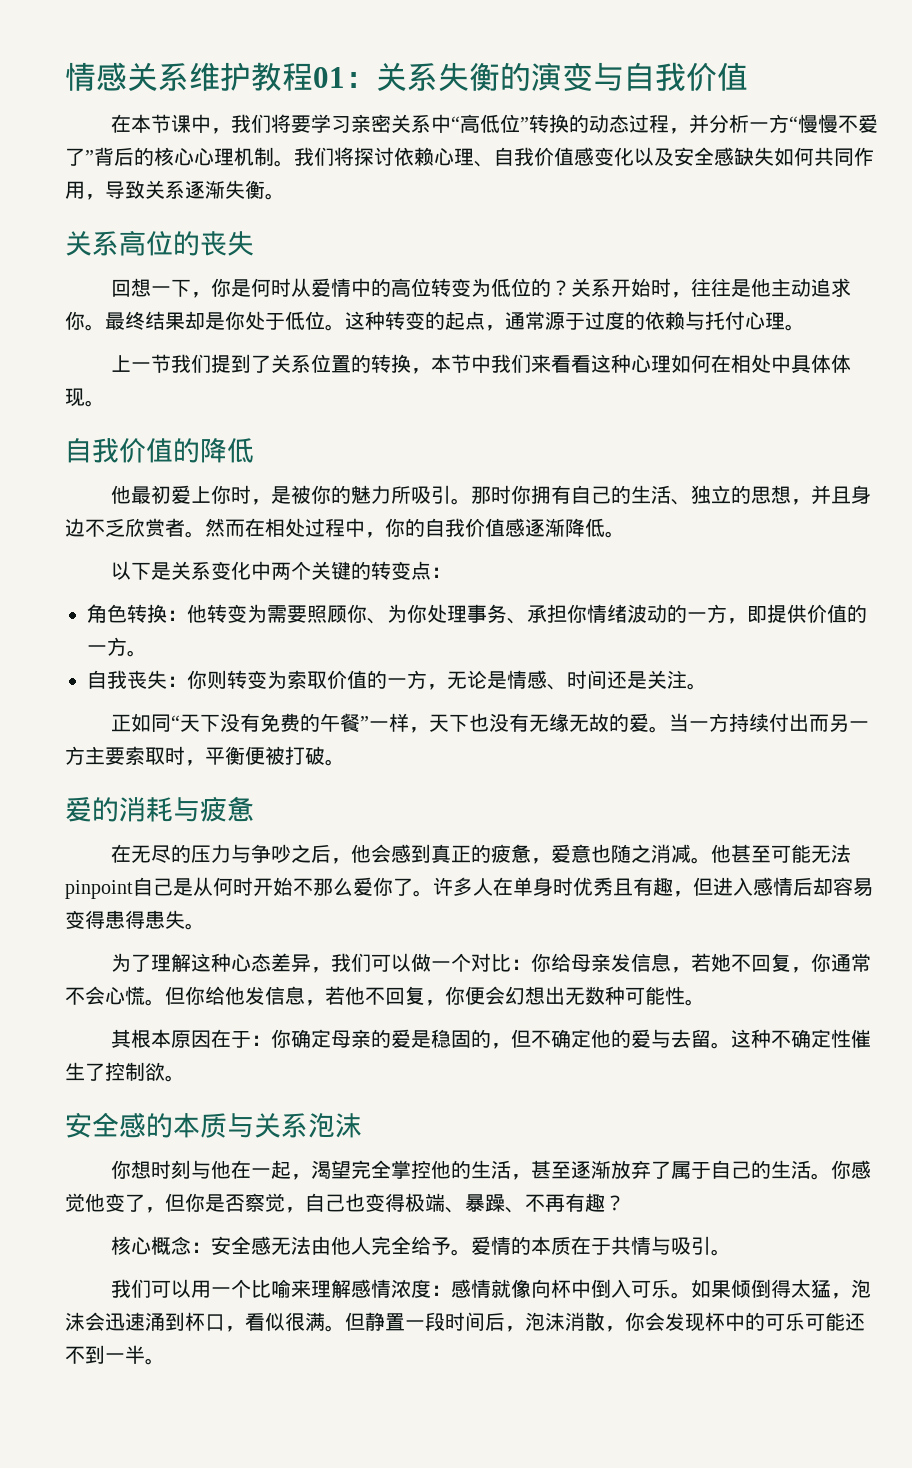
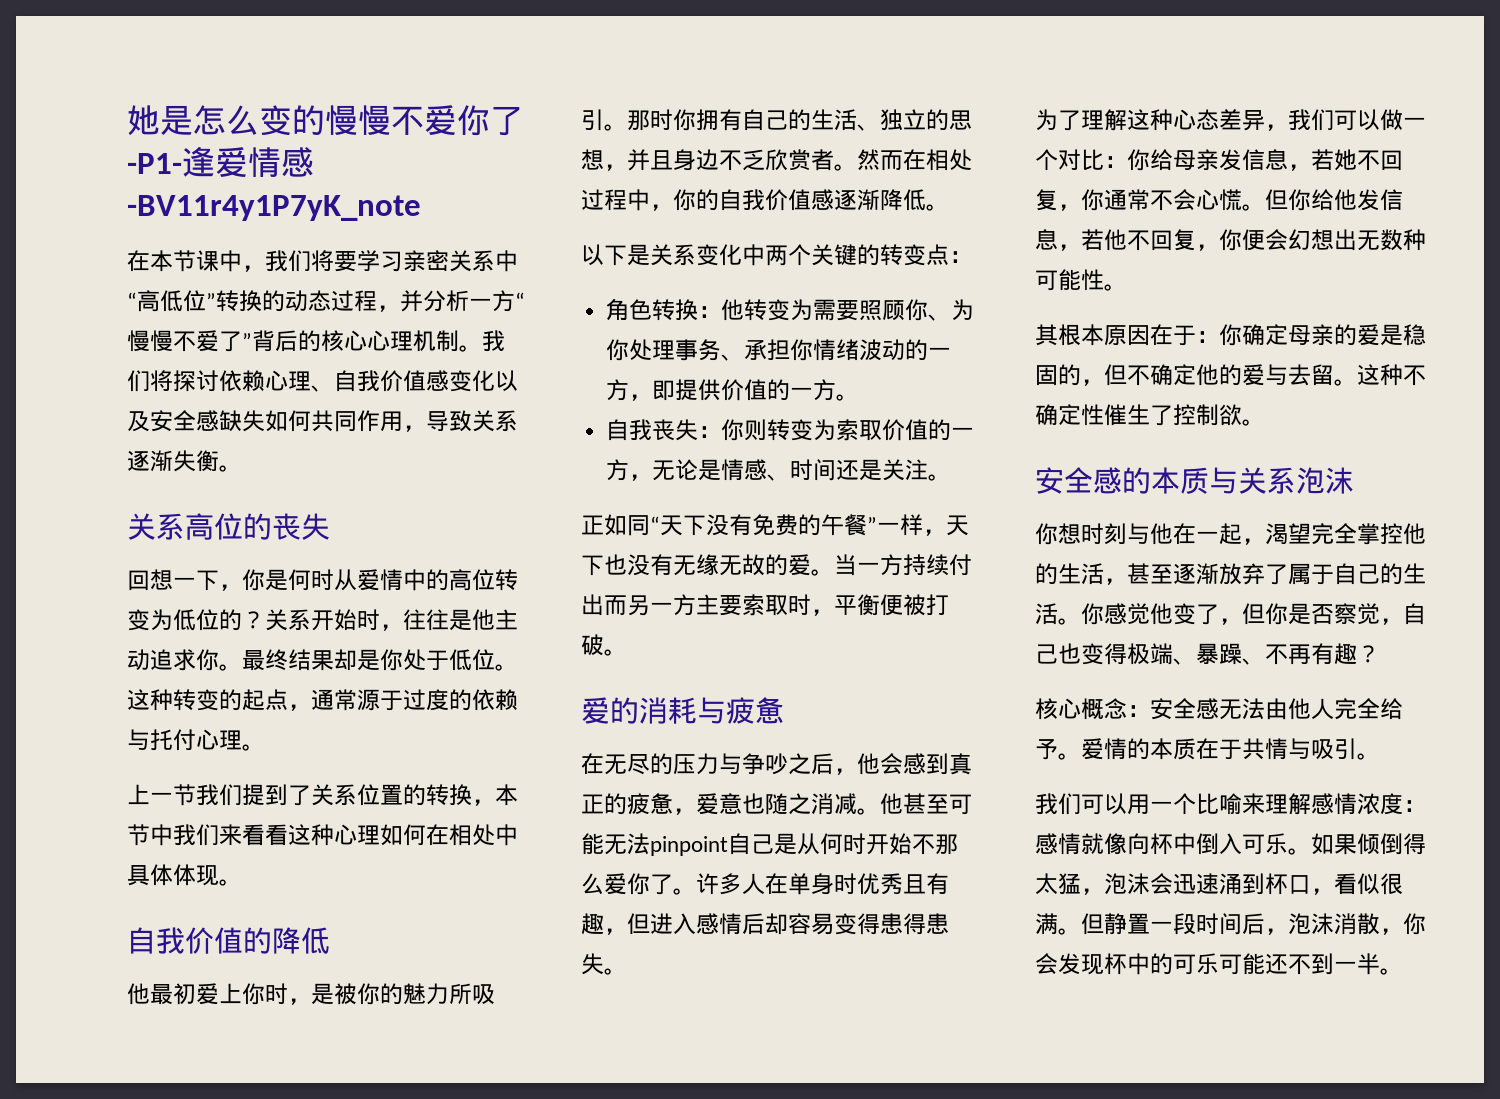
[65,62,748,92] 情感关系维护教程01：关系失衡的演变与自我价值 -> [127,105,523,136] [127,146,314,177] [127,195,421,221] 她是怎么变的慢慢不爱你了-P1-逢爱情感-BV11r4y1P7yK_note

